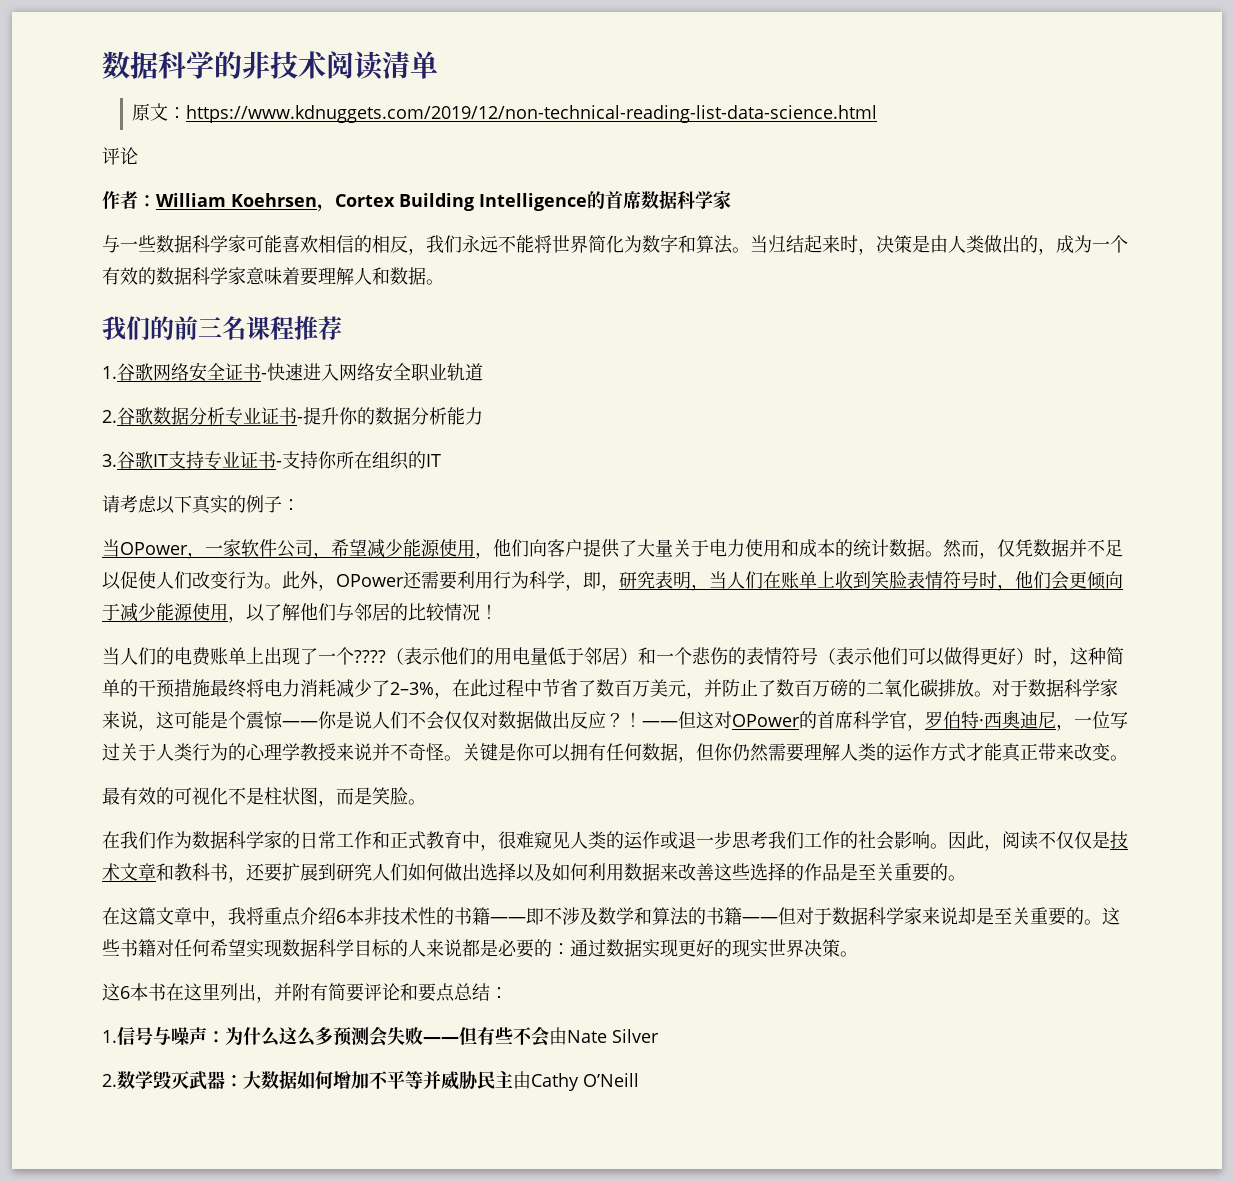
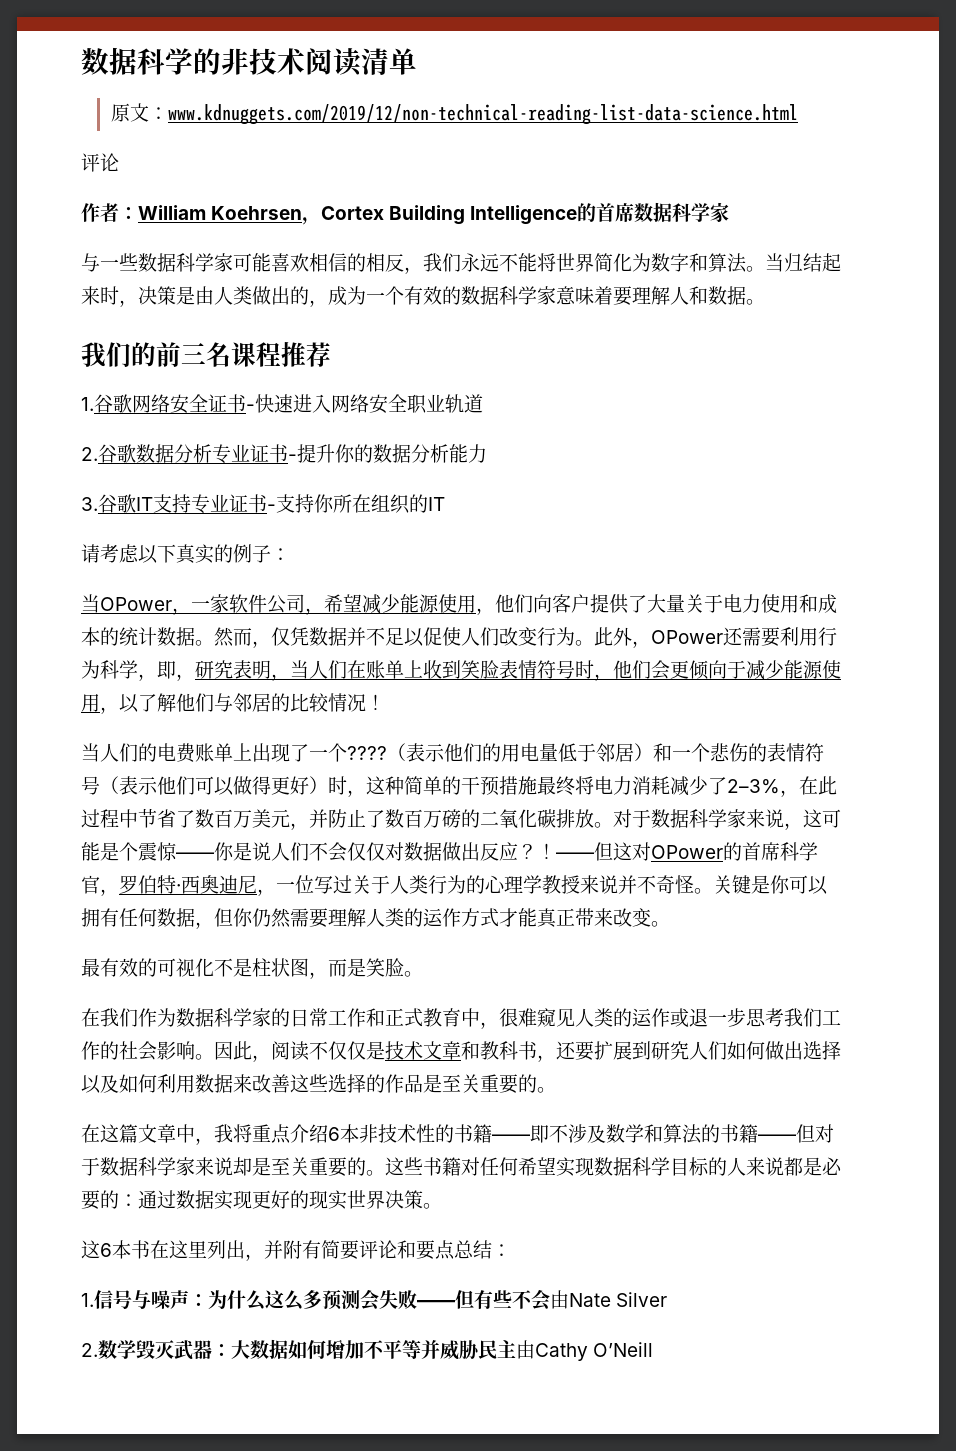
[186,105,878,123] https://www.kdnuggets.com/2019/12/non-technical-reading-list-data-science.html -> [167,104,798,125] www.kdnuggets.com/2019/12/non-technical-reading-list-data-science.html

